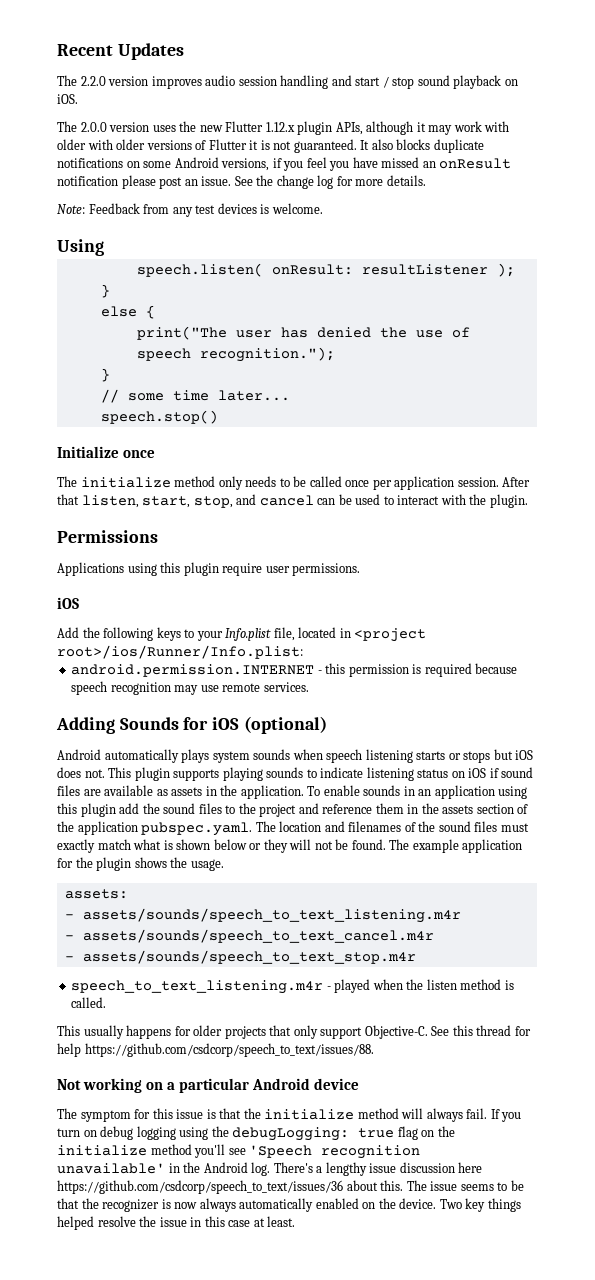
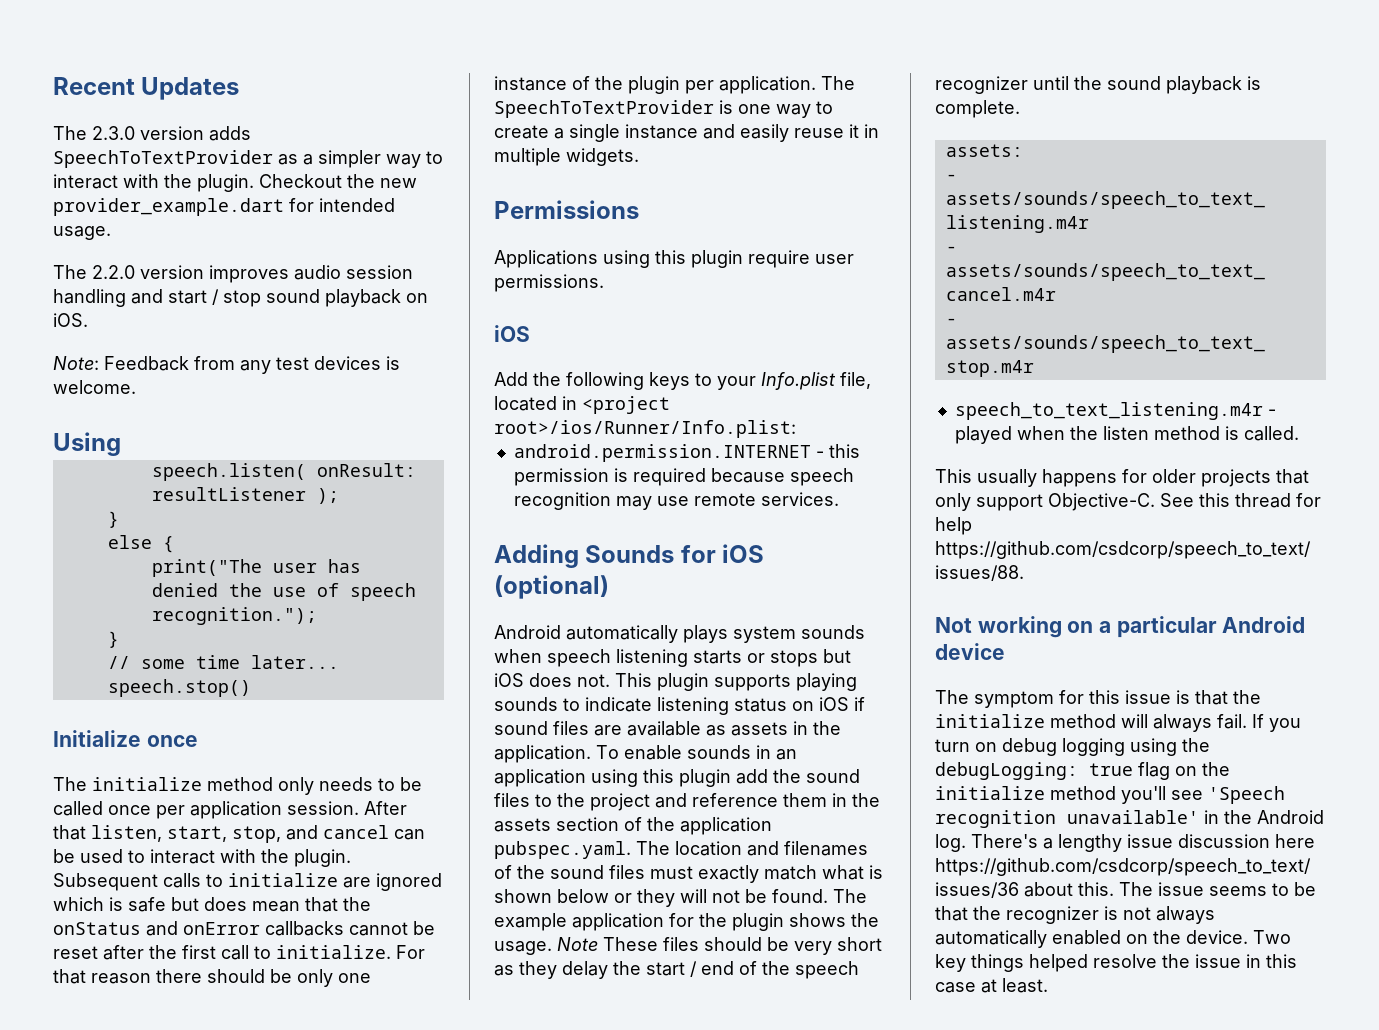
(184, 51) none -> [53,126,251,141] [53,150,443,168] [53,174,417,192] [53,198,395,216] [53,226,111,240] // The 2.3.0 version adds SpeechToTextProvider as a simpler way to interact with the plugin. Checkout the new provider_example.dart for intended usage.
[57,121,510,135] [57,139,484,153] [57,157,512,171] [57,175,426,189] // The 2.0.0 version uses the new Flutter 1.12.x plugin APIs, although it may work with older with older versions of Flutter it is not guaranteed. It also blocks duplicate notifications on some Android versions, if you feel you have missed an onResult notification please post an issue. See the change log for more details. -> (88, 320) none
(528, 501) none -> [53,873,442,891] [53,897,371,912] [53,921,435,936] [53,945,425,960] [53,969,371,987] [494,76,855,94] [494,100,833,118] [494,124,879,142] [494,148,639,166] Subsequent calls to initialize are ignored which is safe but does mean that the onStatus and onError callbacks cannot be reset after the first call to initialize. For that reason there should be only one instance of the plugin per application. The SpeechToTextProvider is one way to create a single instance and easily reuse it in multiple widgets.
(224, 865) none -> [557,937,882,955] [494,961,859,979] [935,76,1261,94] [935,100,1020,118] Note These files should be very short as they delay the start / end of the speech recognizer until the sound playback is complete.
[174,1202,198,1209] now -> [1123,907,1151,920] not

